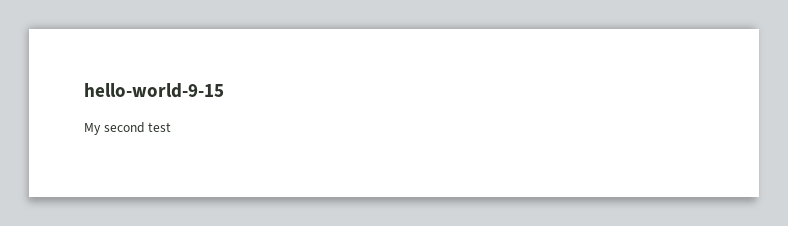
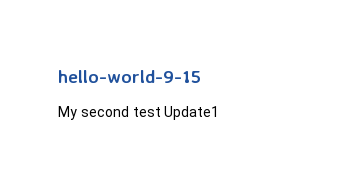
(172, 127) none -> [164,106,220,120] Update1

